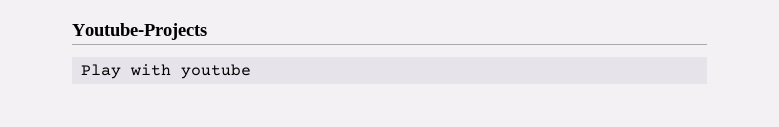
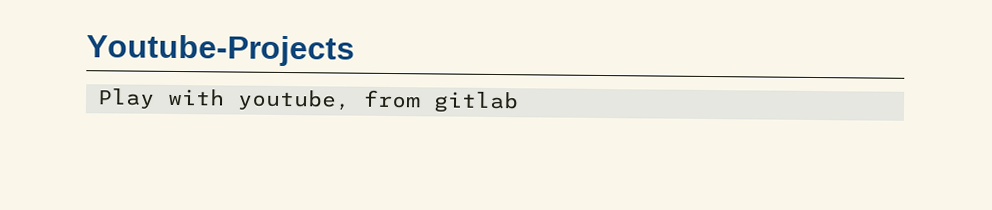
[180,64,251,79] youtube -> [237,89,520,114] youtube, from gitlab

